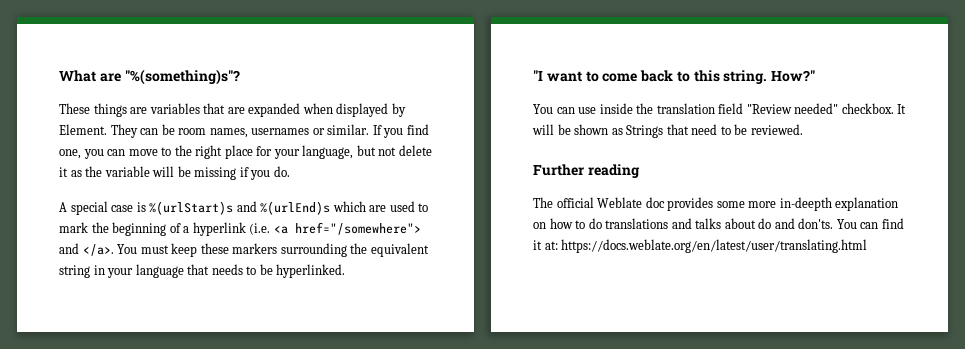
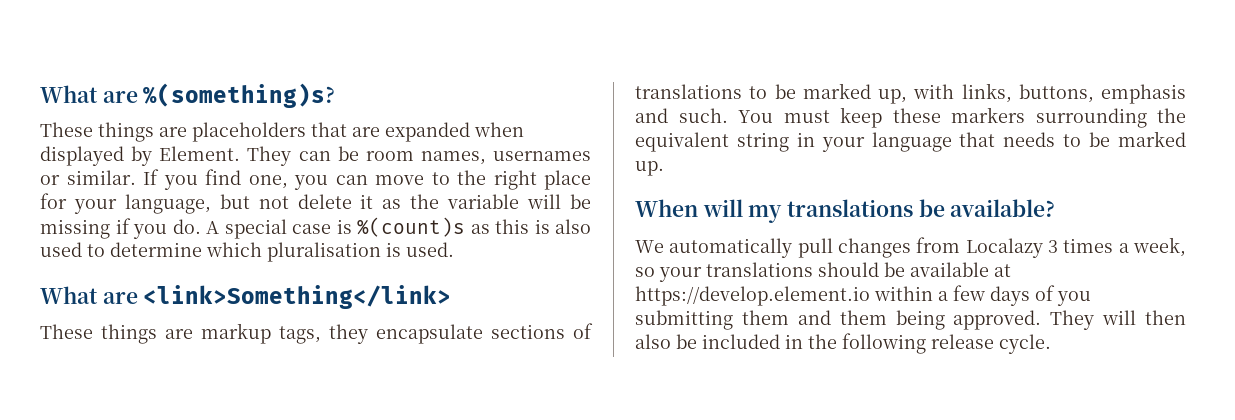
[59,69,240,85] [59,103,200,117] What are "%(something)s"? // These things are variables -> [40,83,336,108] [40,122,306,142] What are %(something)s? // These things are placeholders
(290, 171) // -> (201, 226) none
[149,201,429,215] [59,222,421,236] [59,243,114,256] %(urlStart)s and %(urlEnd)s which are used to mark the beginning of a hyperlink (i.e. <a href="/somewhere"> and </a>. -> [357,217,591,237] [40,242,454,262] [40,285,452,309] [40,323,593,344] [635,83,1186,104] [635,108,728,123] %(count)s as this is also used to determine which pluralisation is used. // What are <link>Something</link> // These things are markup tags, they encapsulate sections of translations to be marked up, with links, buttons, emphasis and such.
[276,264,346,278] [533,70,816,84] [533,103,907,114] [532,124,803,138] [533,164,640,178] [533,197,899,211] [533,218,904,229] [533,239,868,253] hyperlinked. // "I want to come back to this string. How?" // You can use inside the translation field "Review needed" checkbox. It will be shown as Strings that need to be reviewed. // Further reading // The official Weblate doc provides some more in-deepth explanation on how to do translations and talks about do and don'ts. You can find it at: https://docs.weblate.org/en/latest/user/translating.html -> [1118,131,1186,147] [635,161,664,176] [635,199,1056,223] [635,237,1186,258] [635,262,1011,282] [635,285,1091,306] [635,310,1186,330] [635,333,1051,354] marked up. // When will my translations be available? // We automatically pull changes from Localazy 3 times a week, so your translations should be available at https://develop.element.io within a few days of you submitting them and them being approved. They will then also be included in the following release cycle.

